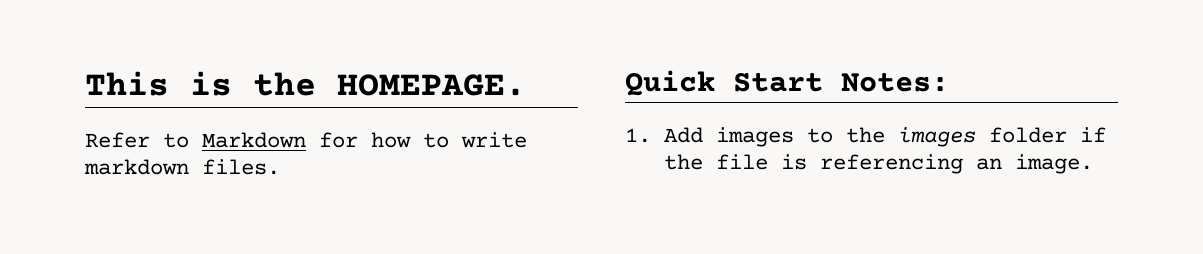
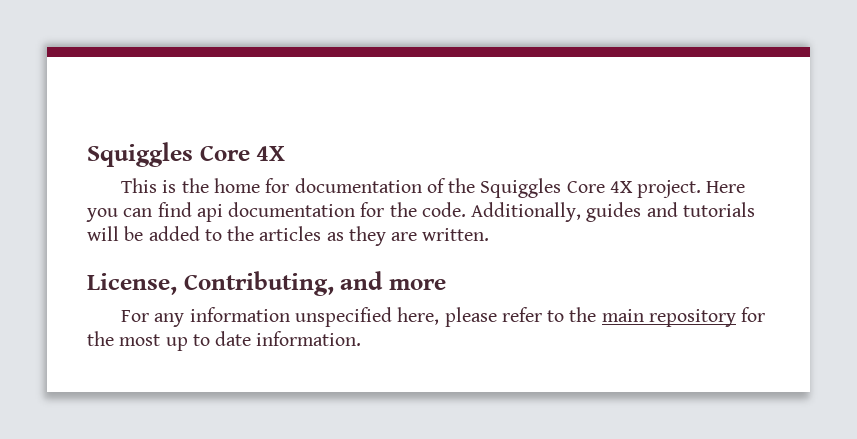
[85,71,526,96] [85,132,527,148] [84,159,280,175] [625,70,949,96] [625,127,1106,147] [663,154,1093,174] This is the HOMEPAGE. // Refer to Markdown for how to write markdown files. // Quick Start Notes: // 1. Add images to the images folder if the file is referencing an image. -> [87,142,286,167] [121,178,746,198] [86,202,755,222] [87,226,490,246] [87,271,446,296] [121,307,766,327] [87,331,362,351] Squiggles Core 4X // This is the home for documentation of the Squiggles Core 4X project. Here you can find api documentation for the code. Additionally, guides and tutorials will be added to the articles as they are written. // License, Contributing, and more // For any information unspecified here, please refer to the main repository for the most up to date information.

